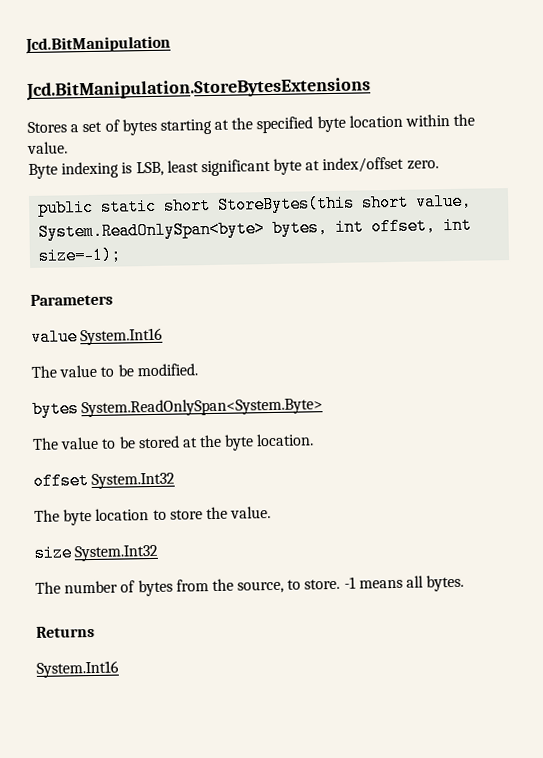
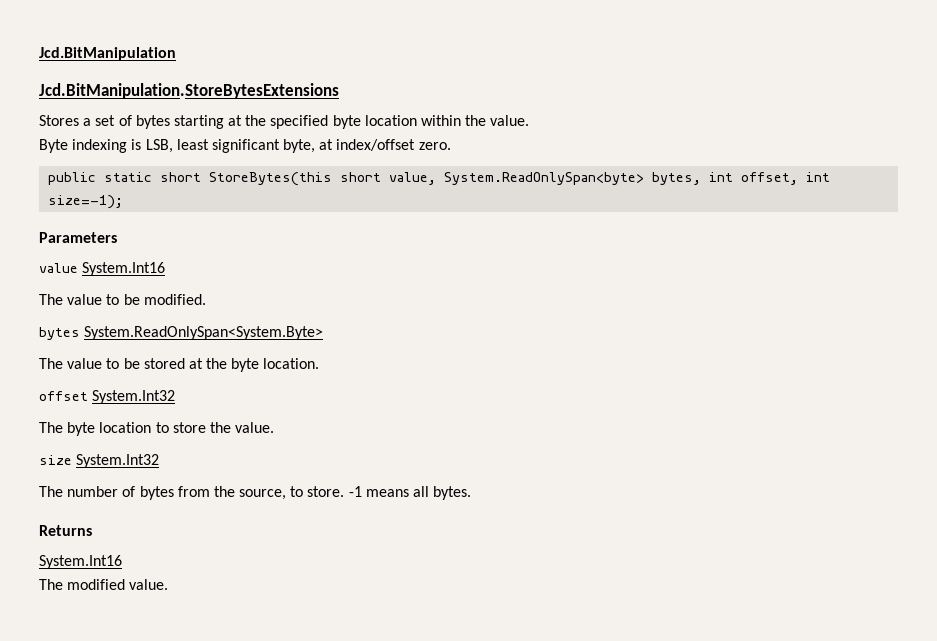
[273,158,303,175] byte -> [283,139,316,153] byte,
(119, 669) none -> [39,579,169,590] // The modified value.

